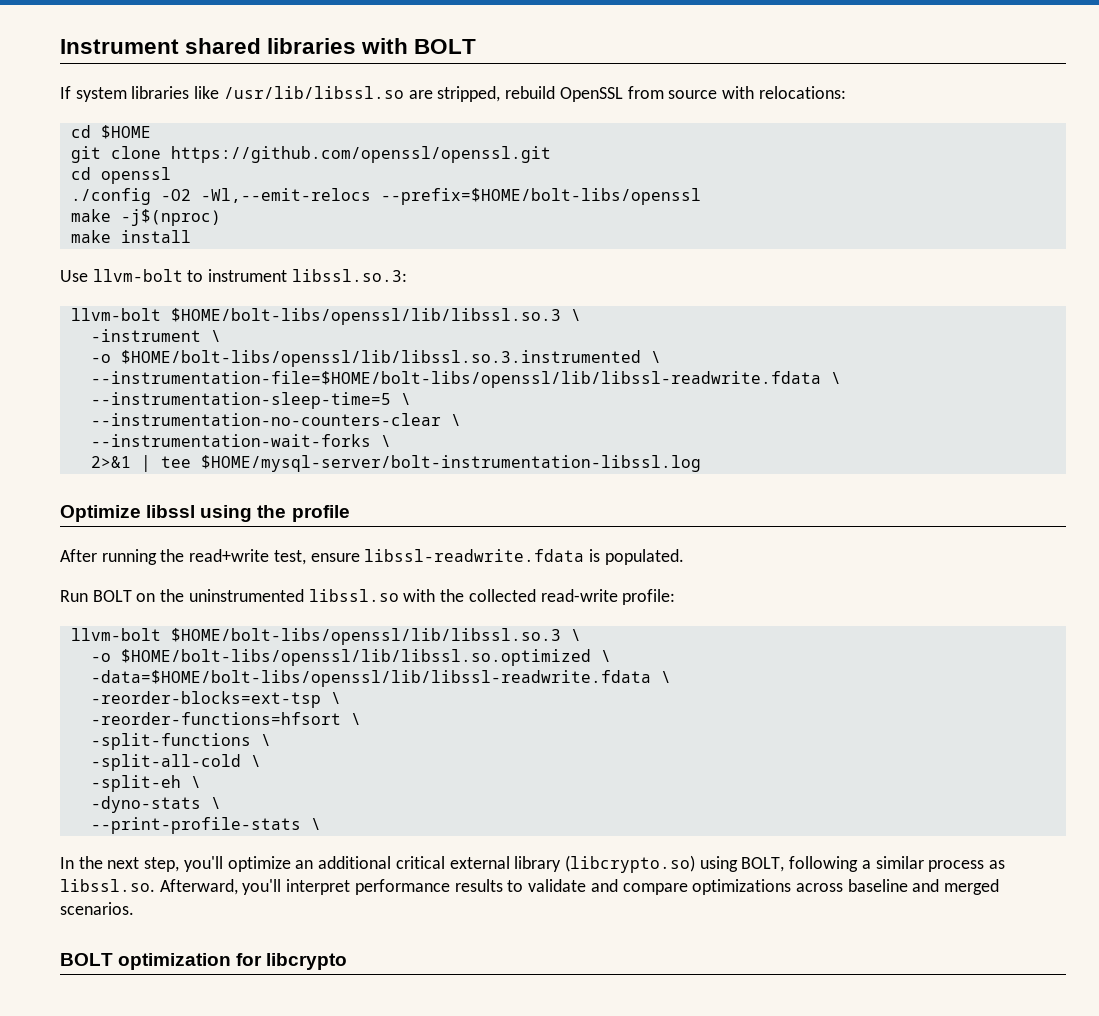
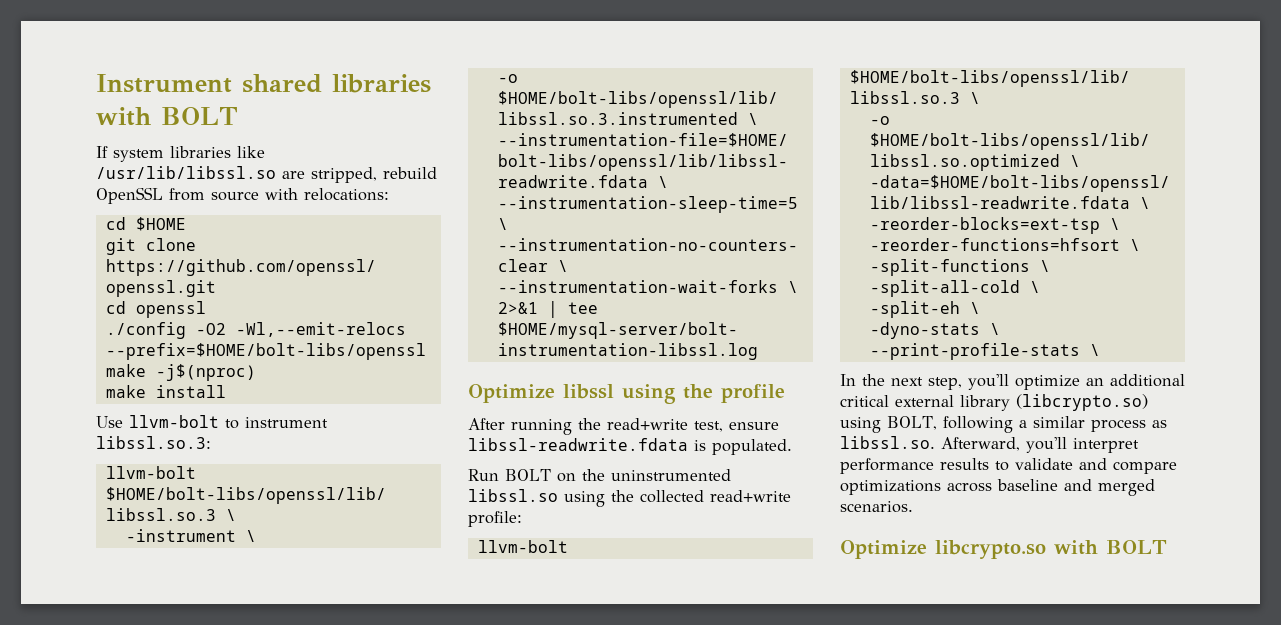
[403,589,436,602] with -> [564,491,605,507] using
[540,589,618,602] read-write -> [710,490,791,502] read+write
[60,953,348,970] BOLT optimization for libcrypto -> [840,540,1167,559] Optimize libcrypto.so with BOLT

